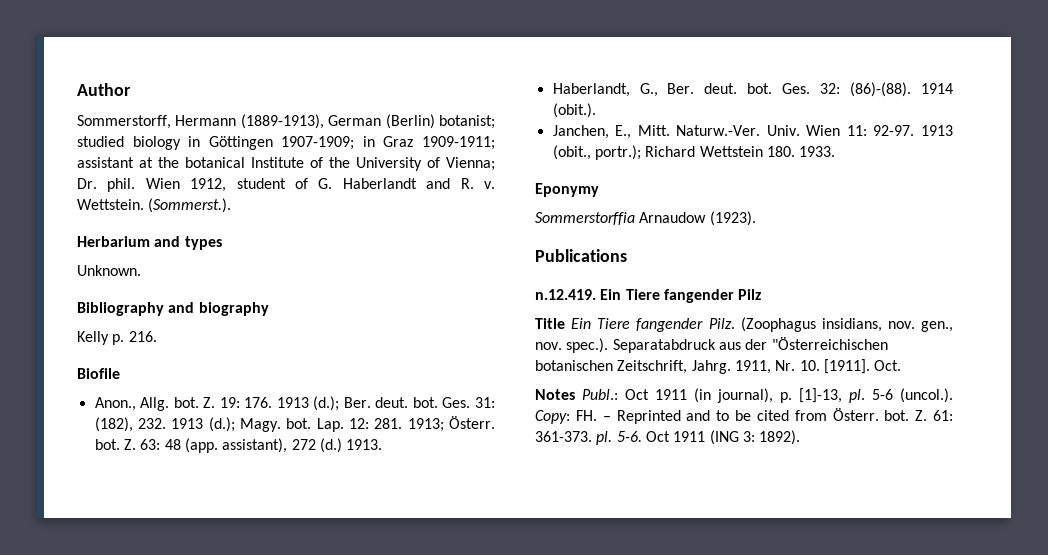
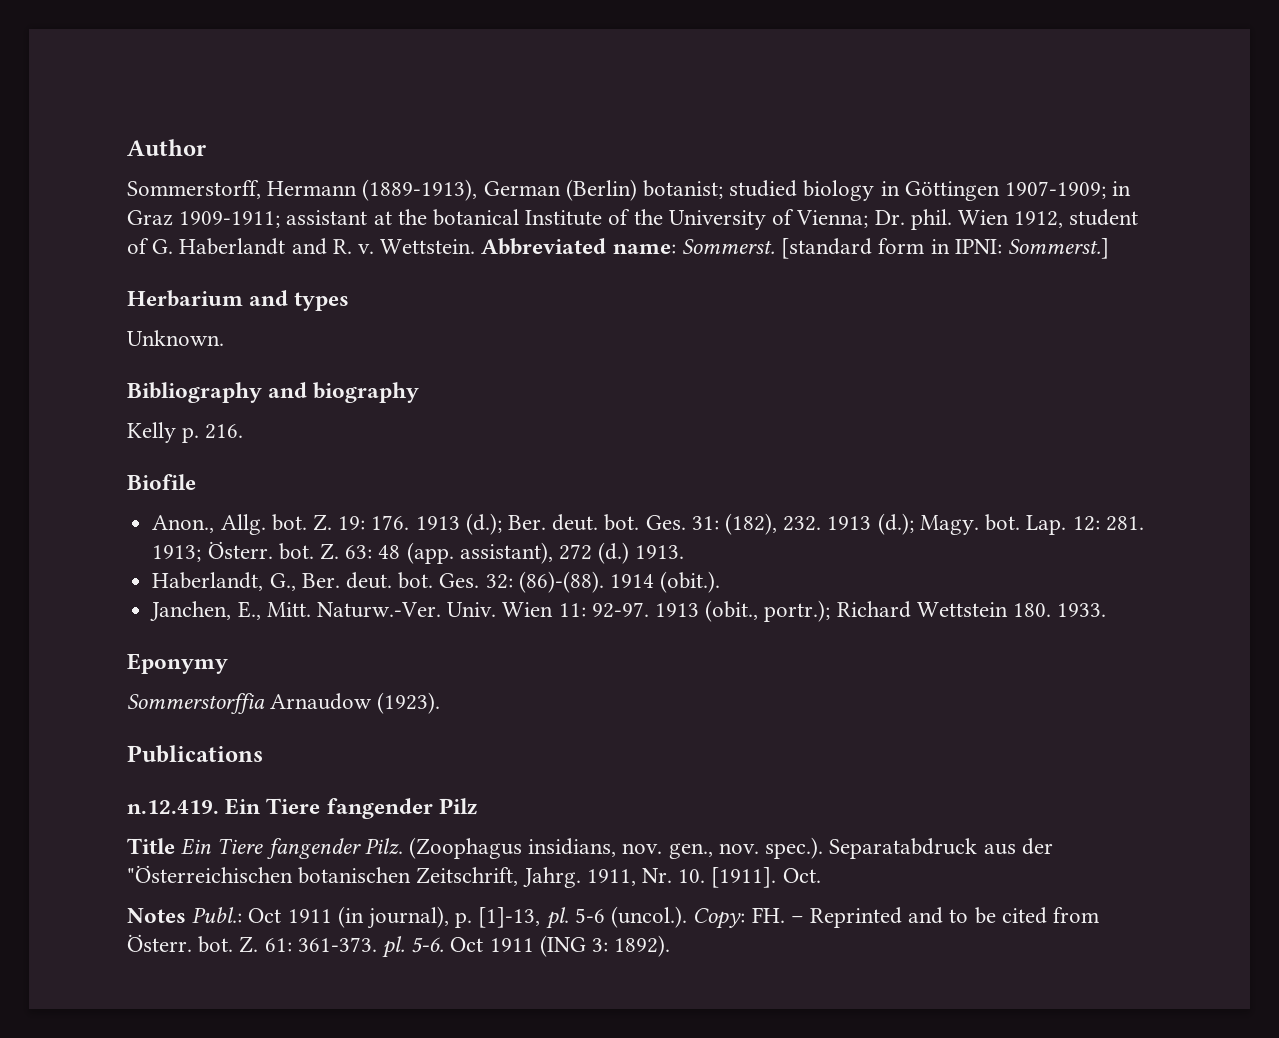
[148,198,232,213] (Sommerst.). -> [481,238,1109,259] Abbreviated name: Sommerst. [standard form in IPNI: Sommerst.]

